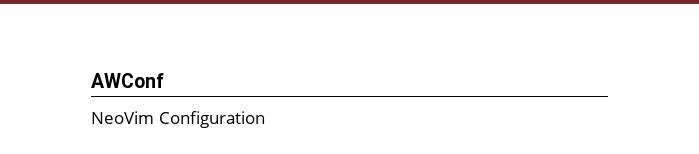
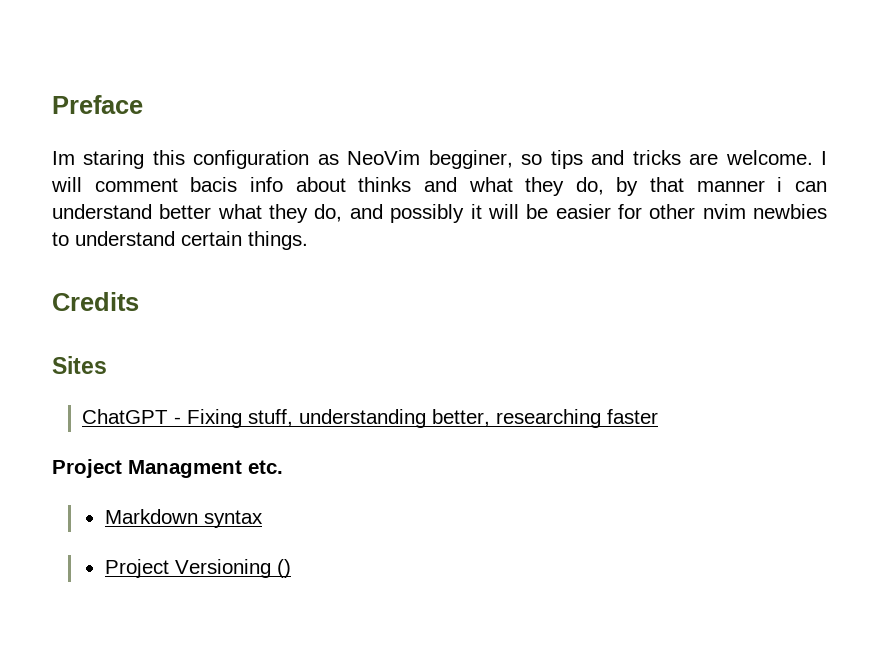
[91,73,164,88] [91,111,265,128] AWConf // NeoVim Configuration -> [52,95,143,114] [52,150,827,169] [51,177,827,196] [52,204,827,223] [52,231,308,250] [52,292,139,311] [52,356,107,374] [82,409,659,428] [52,459,283,478] [104,509,263,528] [104,559,291,578] Preface // Im staring this configuration as NeoVim begginer, so tips and tricks are welcome. I will comment bacis info about thinks and what they do, by that manner i can understand better what they do, and possibly it will be easier for other nvim newbies to understand certain things. // Credits // Sites // ChatGPT - Fixing stuff, understanding better, researching faster // Project Managment etc. // Markdown syntax // Project Versioning ()

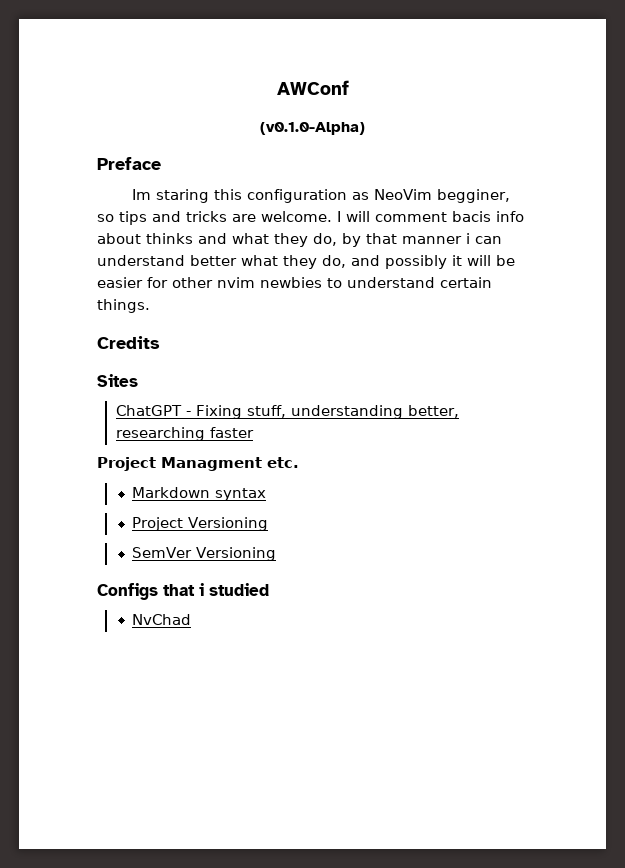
(52, 104) none -> [276,80,349,95] [260,122,365,135] AWConf // (v0.1.0-Alpha) //
[276,559,291,578] () -> [132,547,277,561] [97,583,269,600] [132,614,192,625] // SemVer Versioning // Configs that i studied // NvChad

